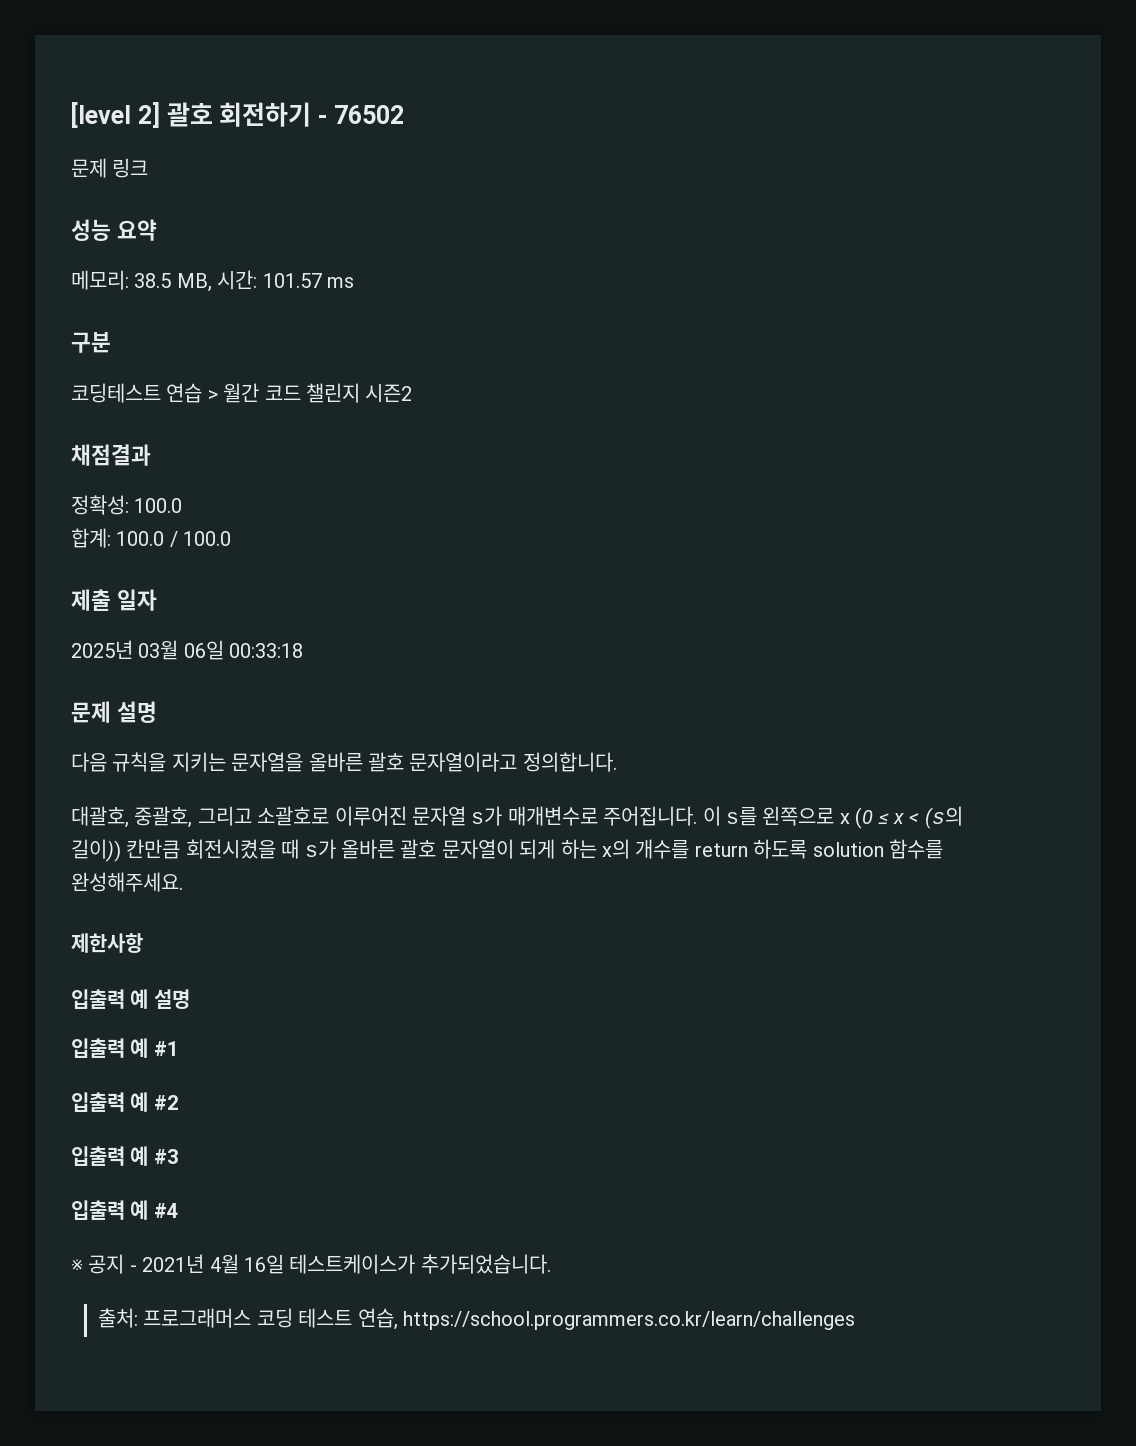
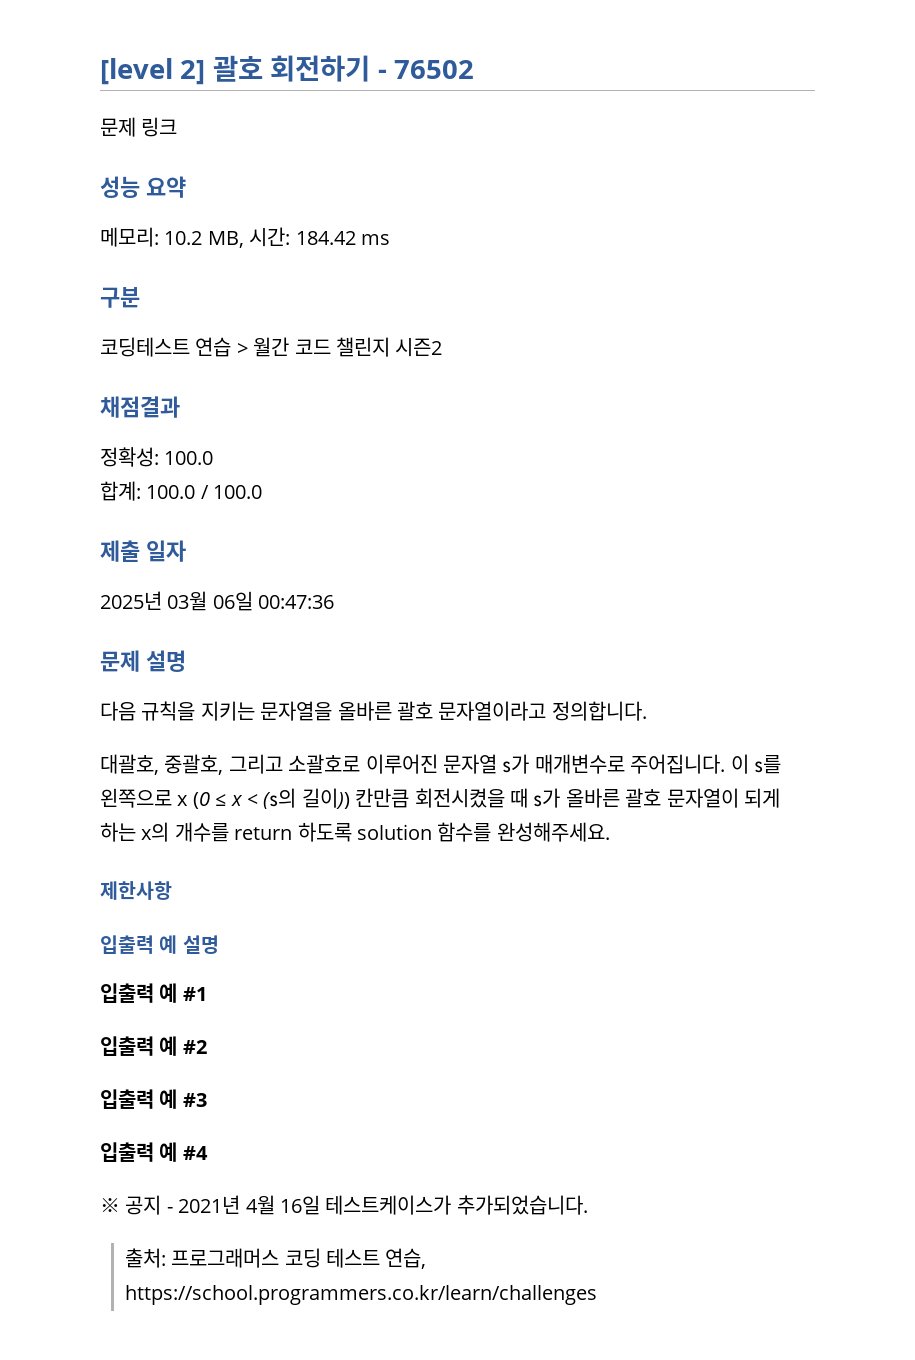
[134,273,172,288] 38.5 -> [164,231,203,245] 10.2
[262,273,322,288] 101.57 -> [295,231,356,245] 184.42
[229,643,304,658] 00:33:18 -> [258,595,335,609] 00:47:36

